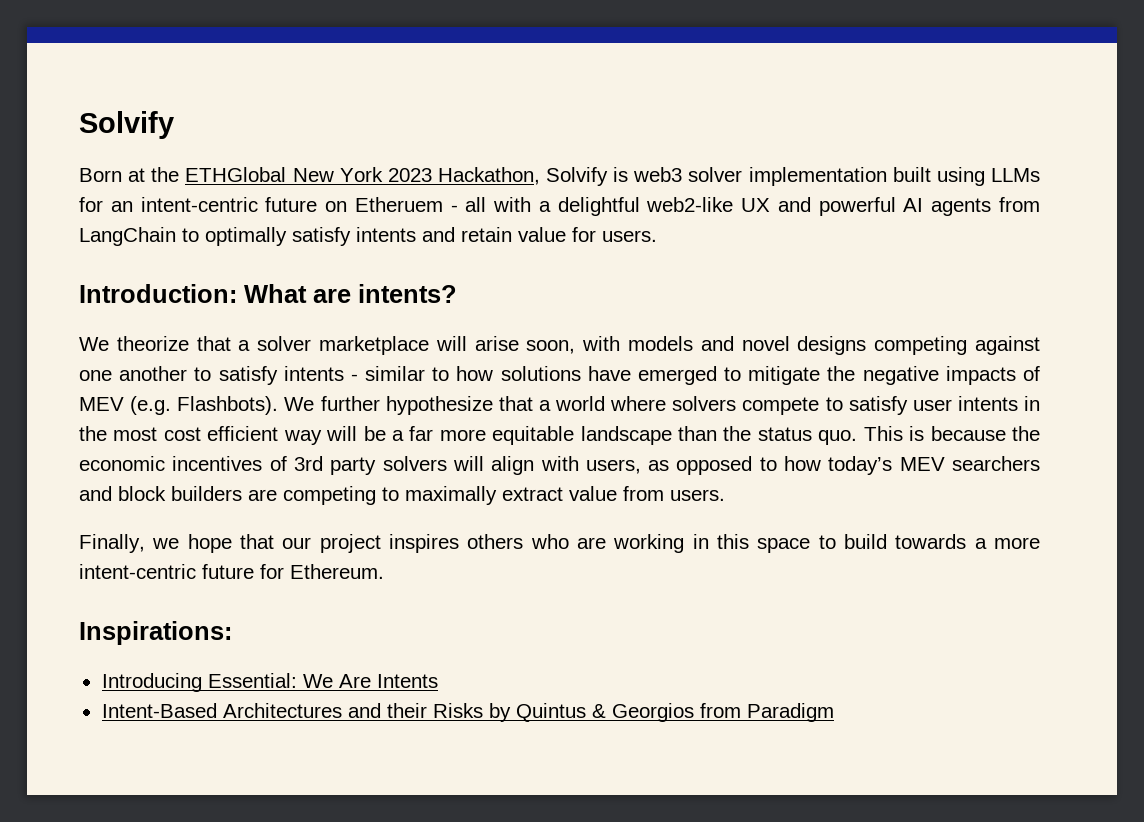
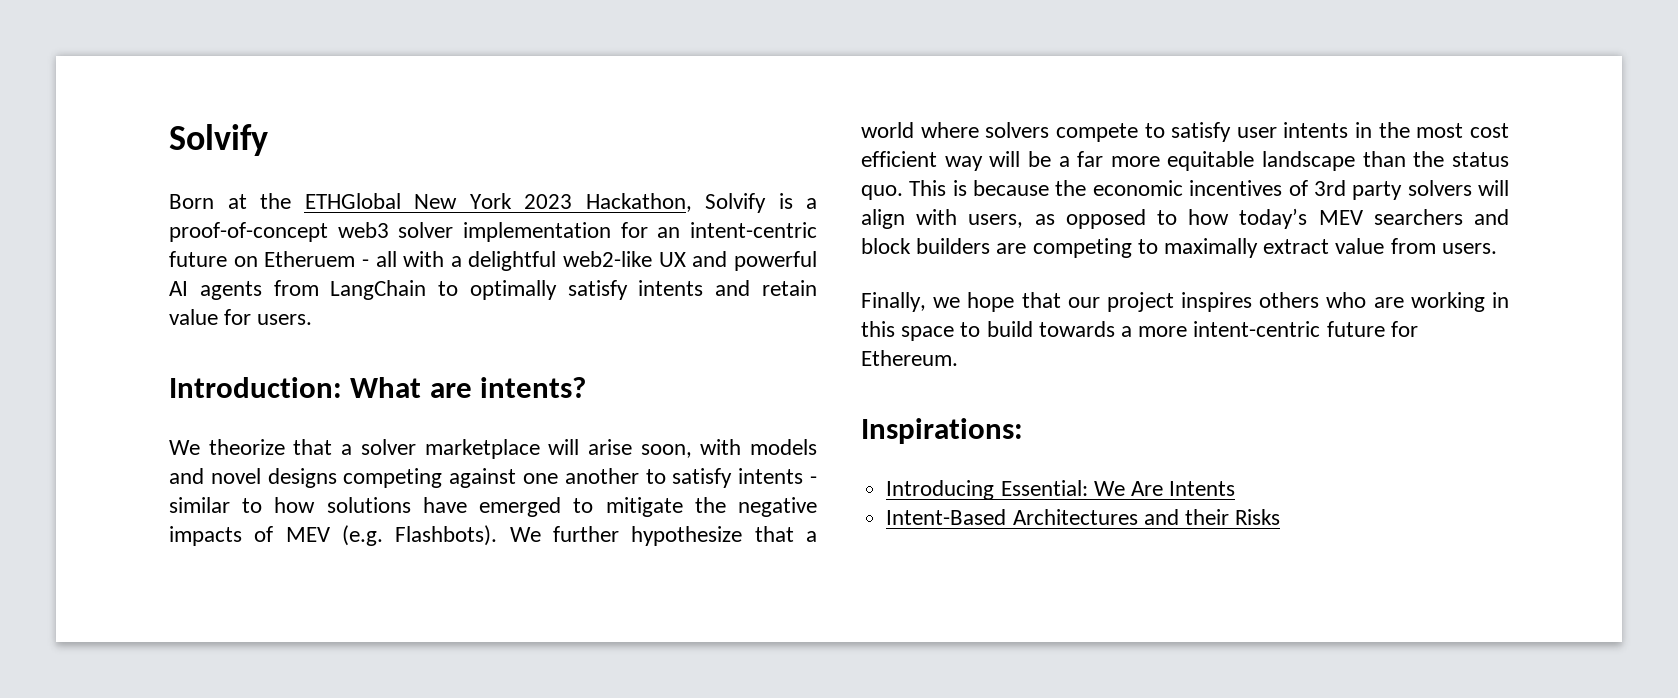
(629, 174) none -> [806,198,817,209] [169,222,328,242] a proof-of-concept
[892,167,1040,186] built using LLMs -> (611, 232) none
[488,703,834,722] by Quintus & Georgios from Paradigm -> (1281, 517) none

